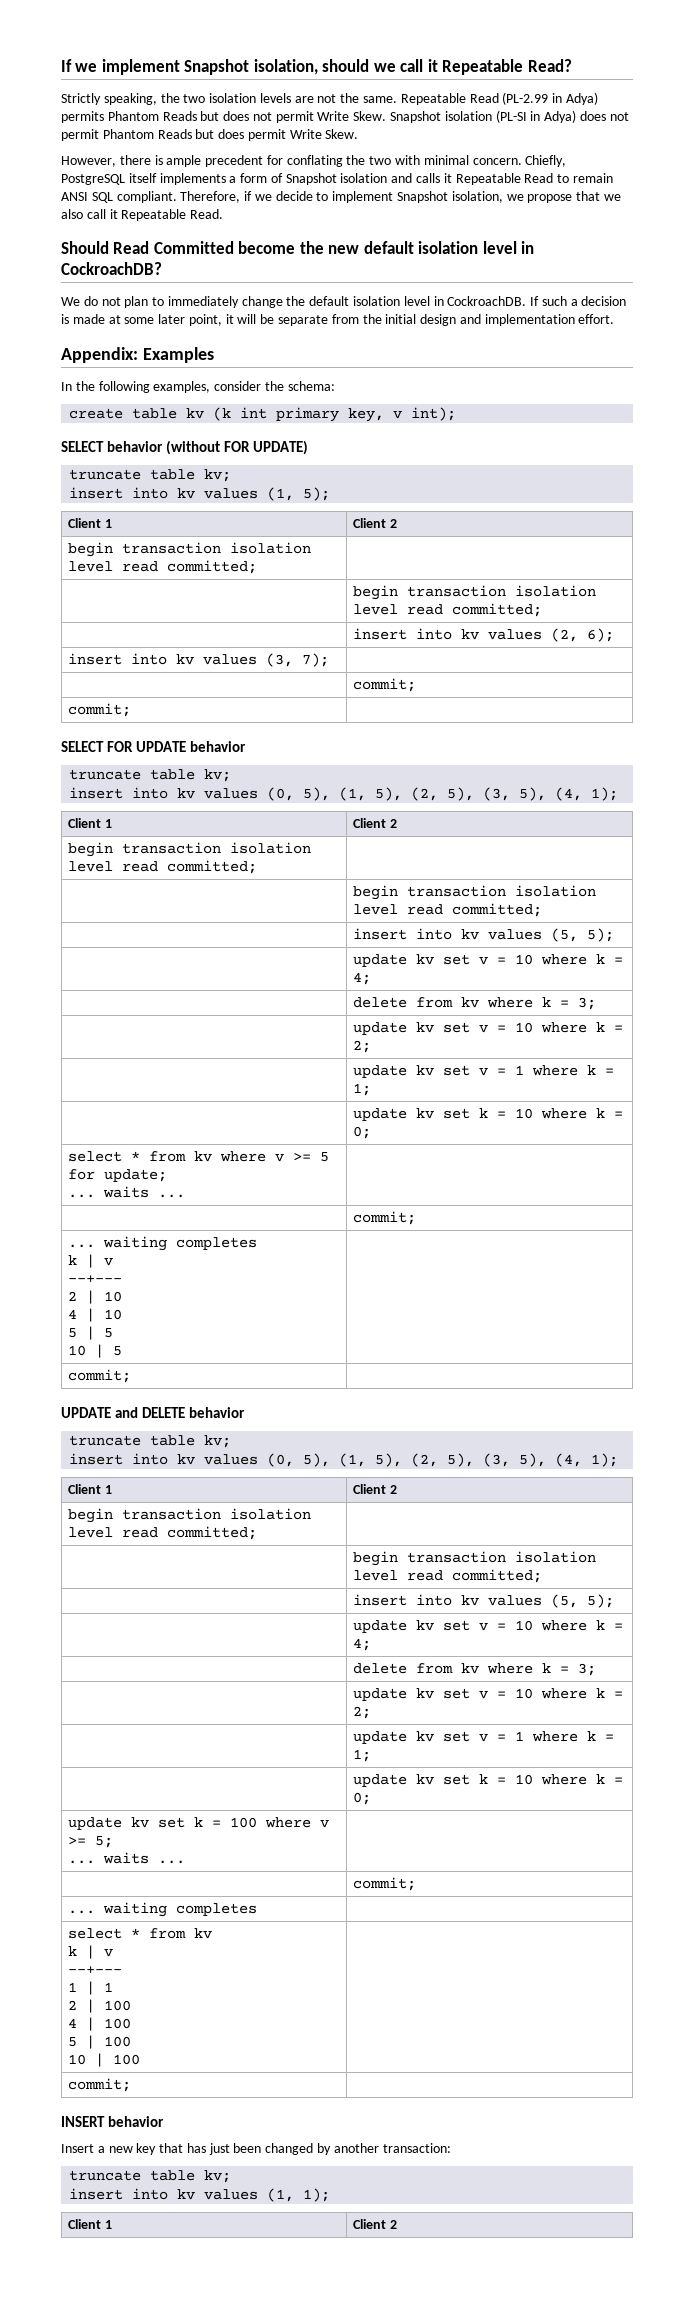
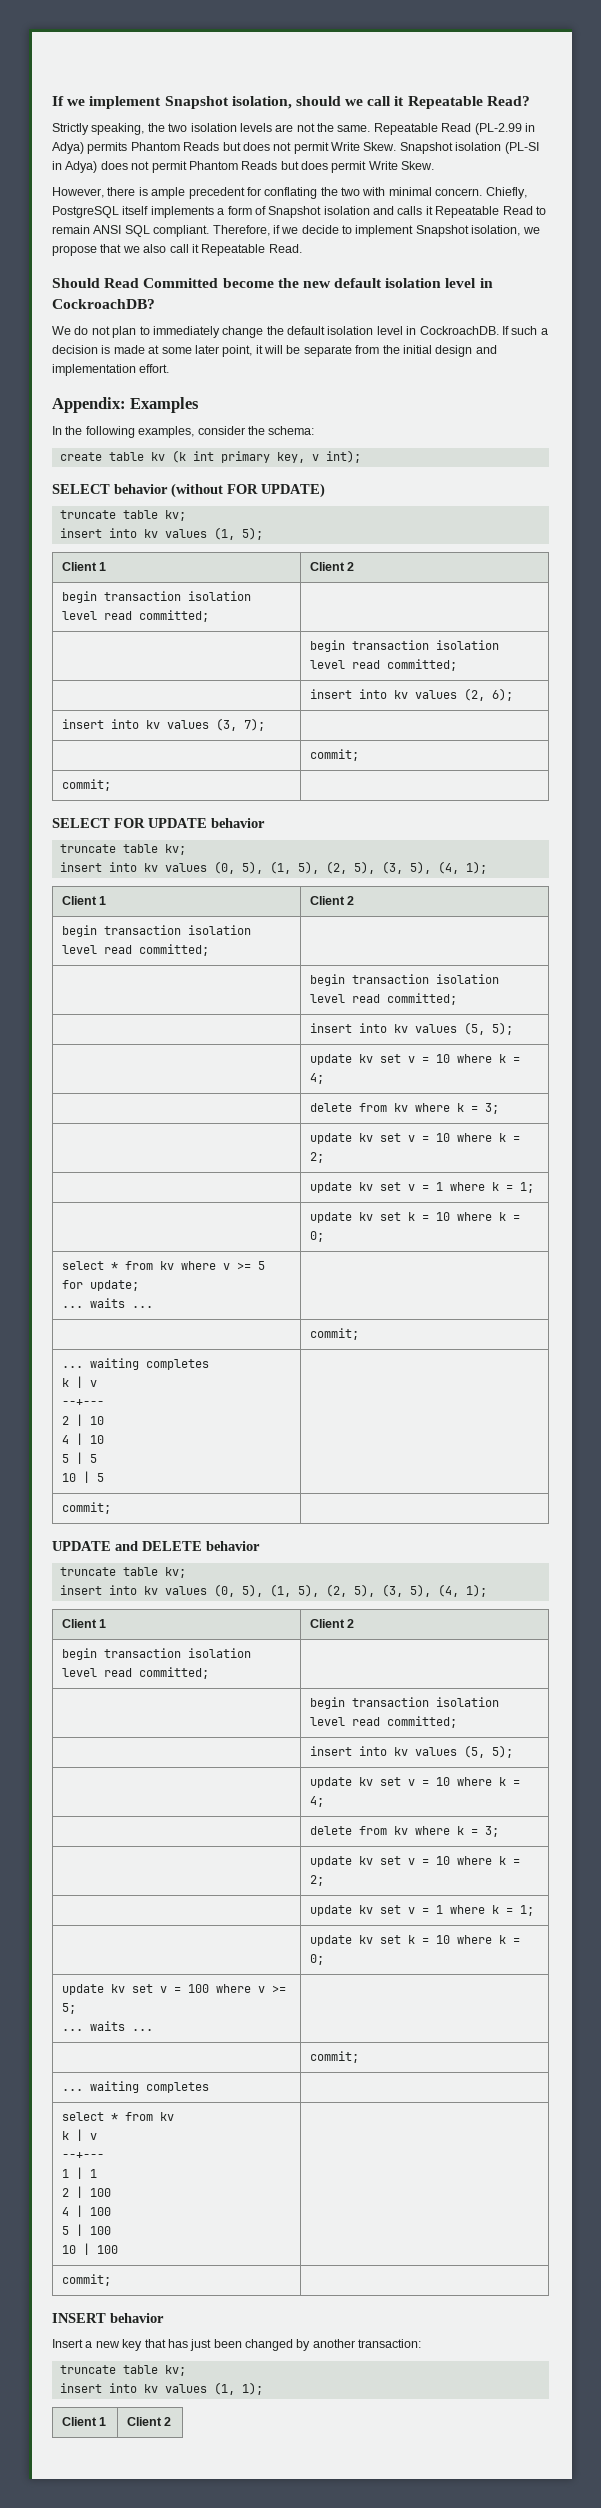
[193,1817,203,1827] k -> [159,1986,167,1993] v

